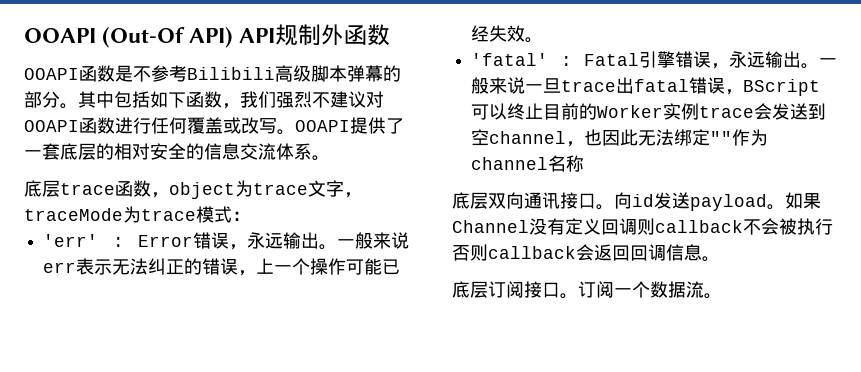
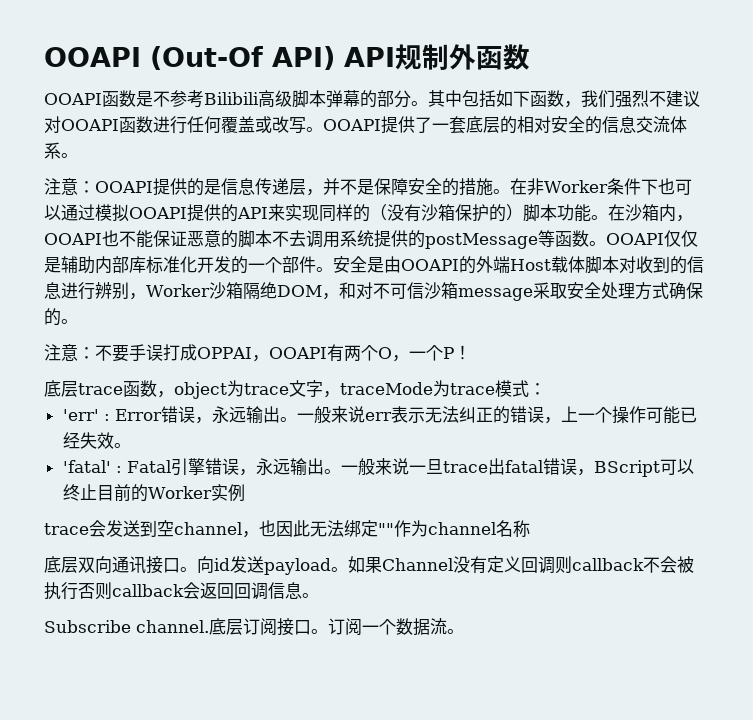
(330, 158) none -> [44,178,692,196] [44,204,693,222] [44,230,698,249] [44,256,704,274] [44,282,703,301] [44,308,78,326] [44,344,471,362] // 注意：OOAPI提供的是信息传递层，并不是保障安全的措施。在非Worker条件下也可以通过模拟OOAPI提供的API来实现同样的（没有沙箱保护的）脚本功能。在沙箱内，OOAPI也不能保证恶意的脚本不去调用系统提供的postMessage等函数。OOAPI仅仅是辅助内部库标准化开发的一个部件。安全是由OOAPI的外端Host载体脚本对收到的信息进行辨别，Worker沙箱隔绝DOM，和对不可信沙箱message采取安全处理方式确保的。 // 注意：不要手误打成OPPAI，OOAPI有两个O，一个P！
(700, 111) none -> (245, 493) //
(720, 259) none -> [44,620,209,633] Subscribe channel.

